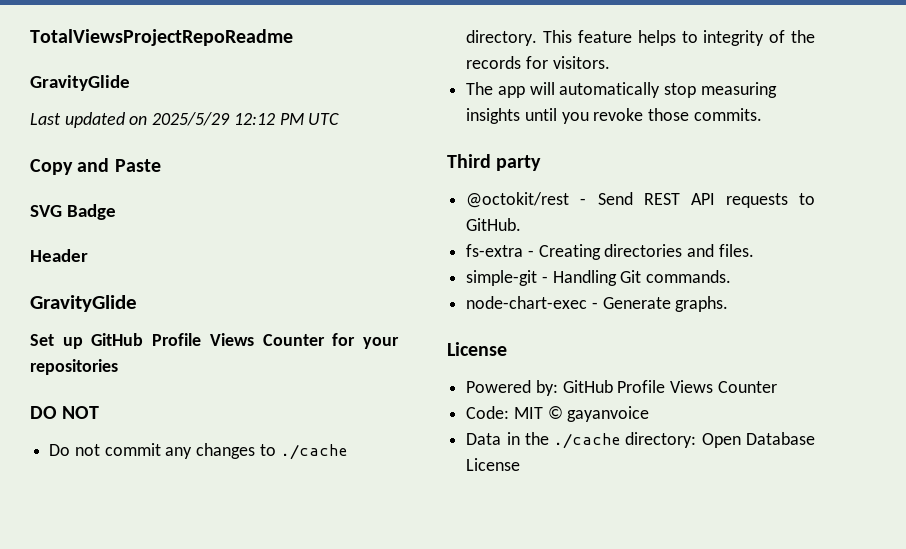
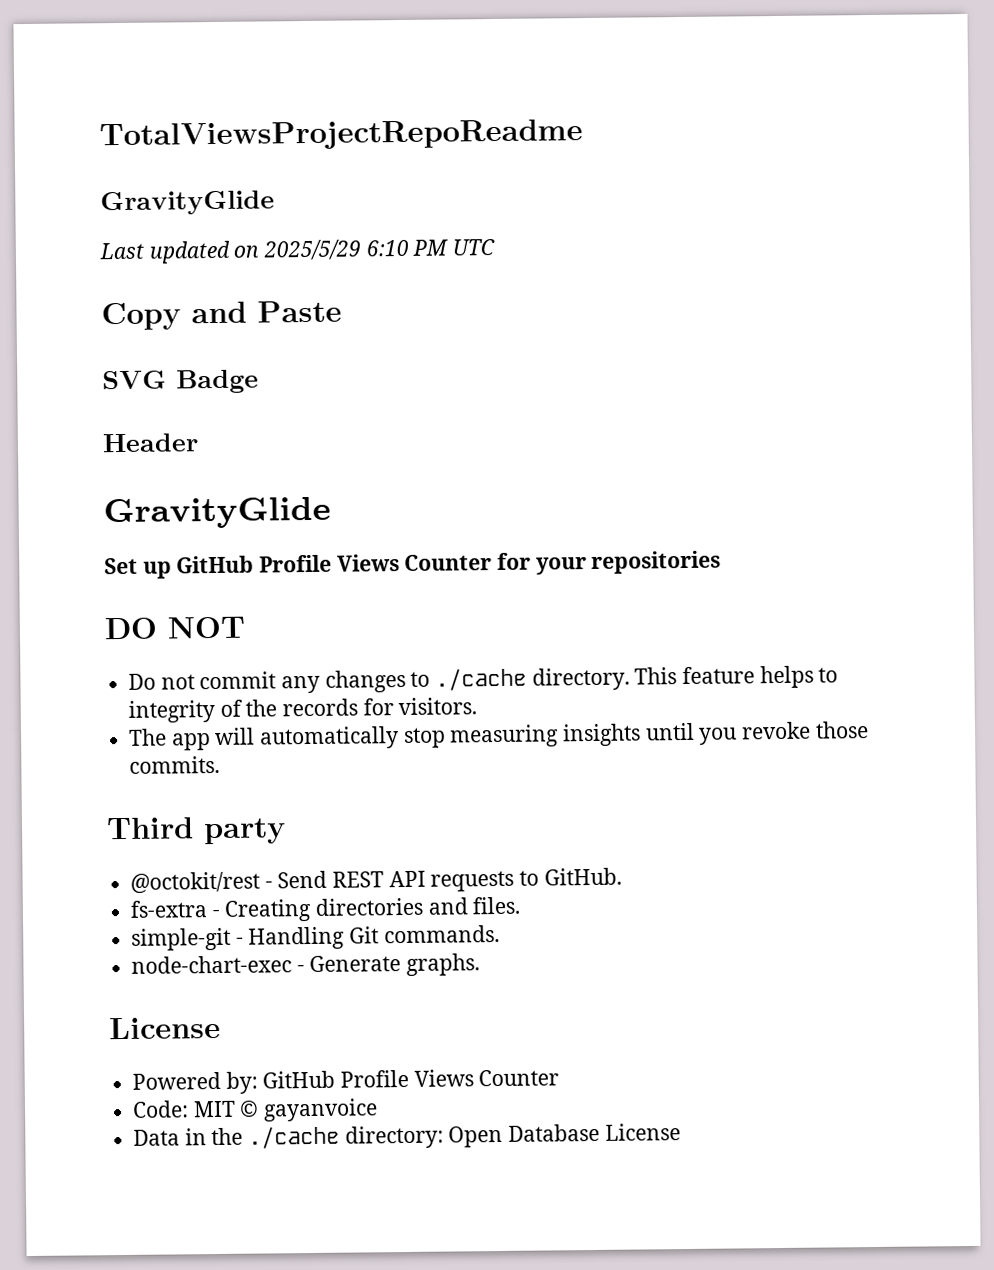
[233,113,275,125] 12:12 -> [365,239,409,257] 6:10

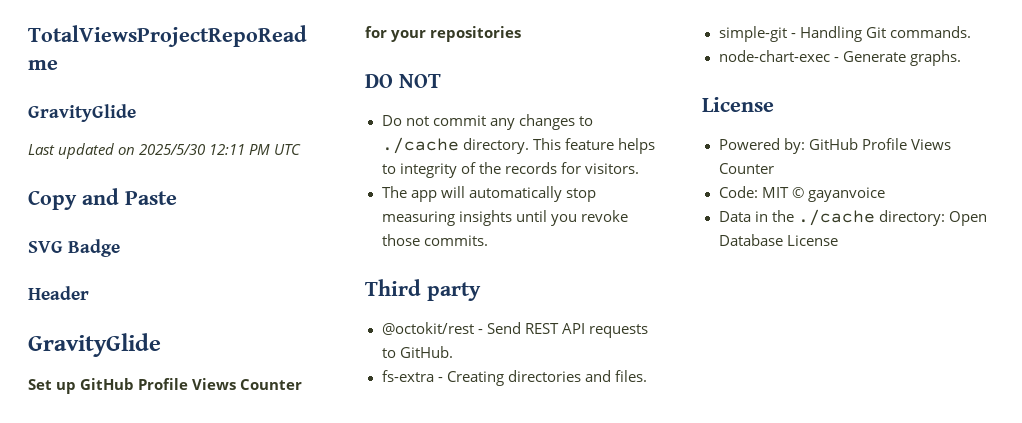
[263,239,409,261] 2025/5/29 6:10 -> [139,144,246,155] 2025/5/30 12:11

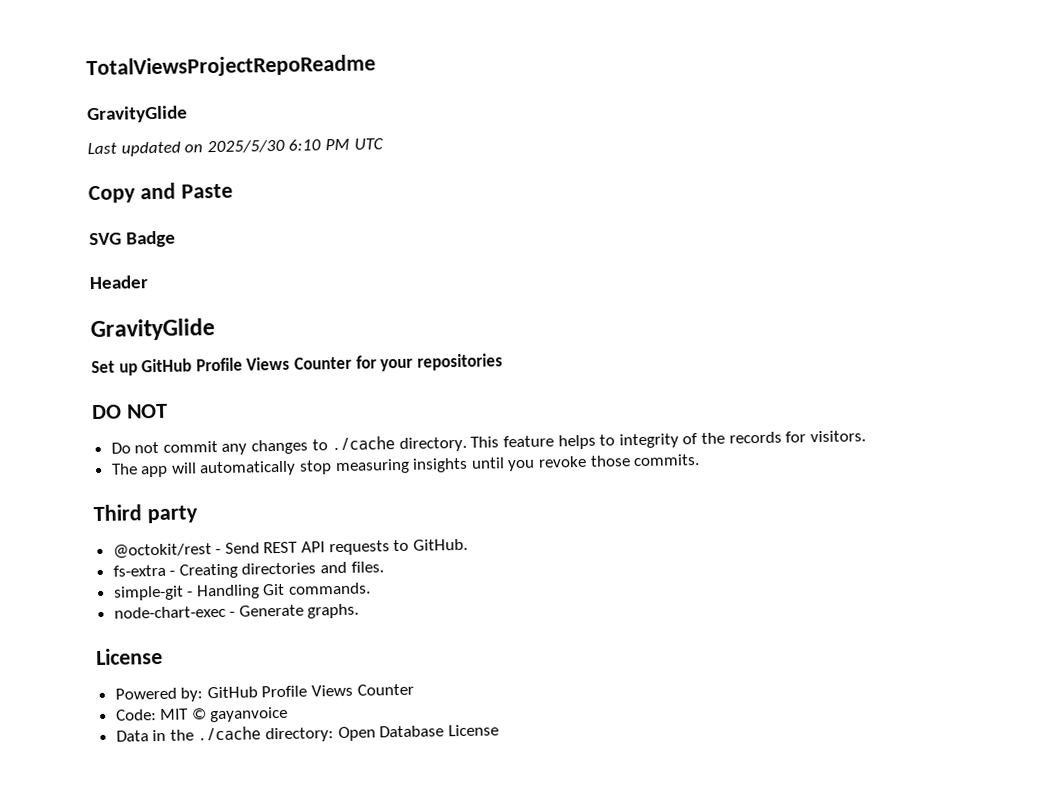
[209,144,246,155] 12:11 -> [288,139,322,151] 6:10

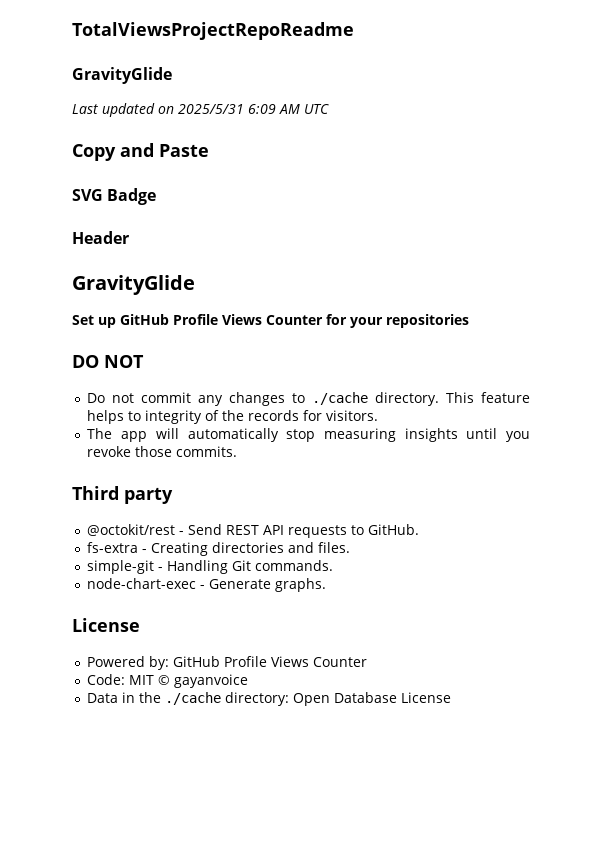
[206,138,350,154] 2025/5/30 6:10 PM -> [178,104,300,114] 2025/5/31 6:09 AM

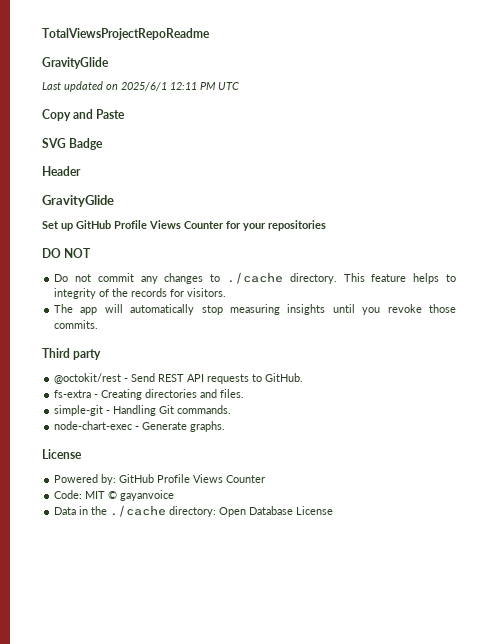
[178,104,300,114] 2025/5/31 6:09 AM -> [121,82,216,91] 2025/6/1 12:11 PM

